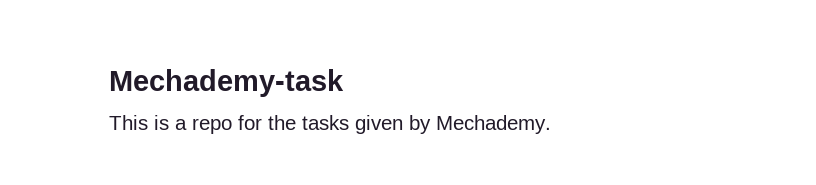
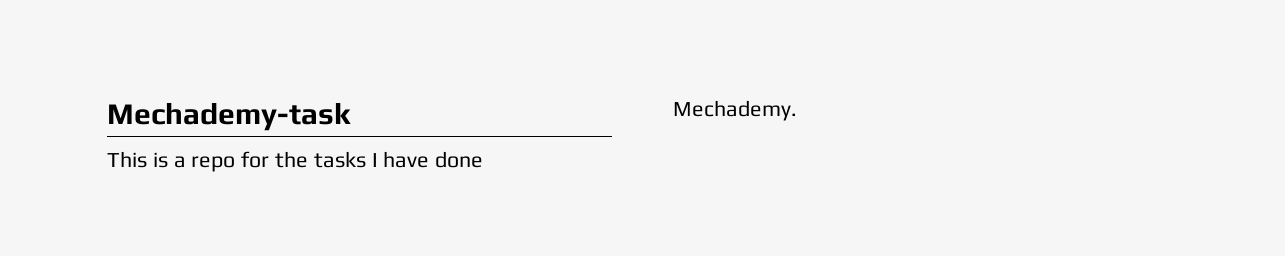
[355,115,431,134] given by -> [371,151,484,168] I have done

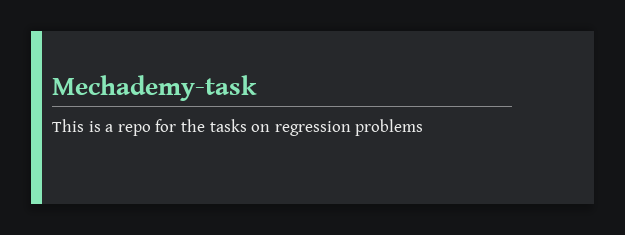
[371,151,484,168] [673,100,797,121] I have done Mechademy. -> [251,119,424,136] on regression problems

